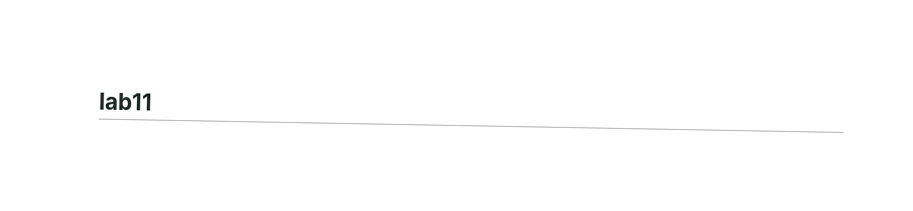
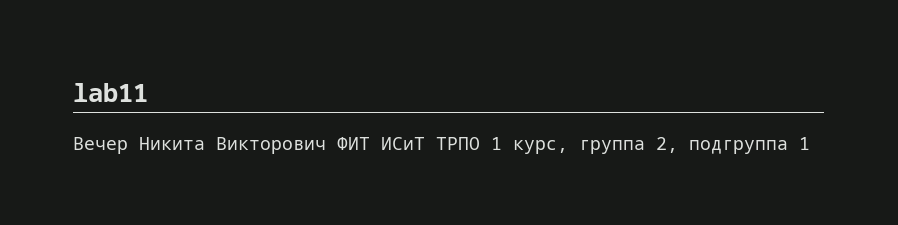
(153, 101) none -> [73,137,810,154] // Вечер Никита Викторович ФИТ ИСиТ ТРПО 1 курс, группа 2, подгруппа 1

